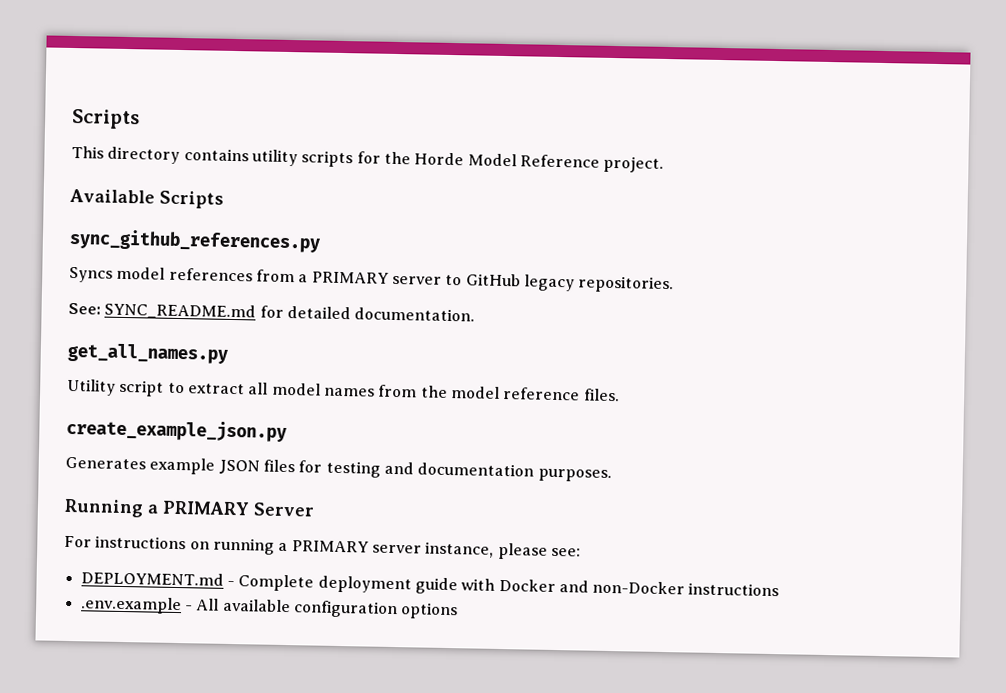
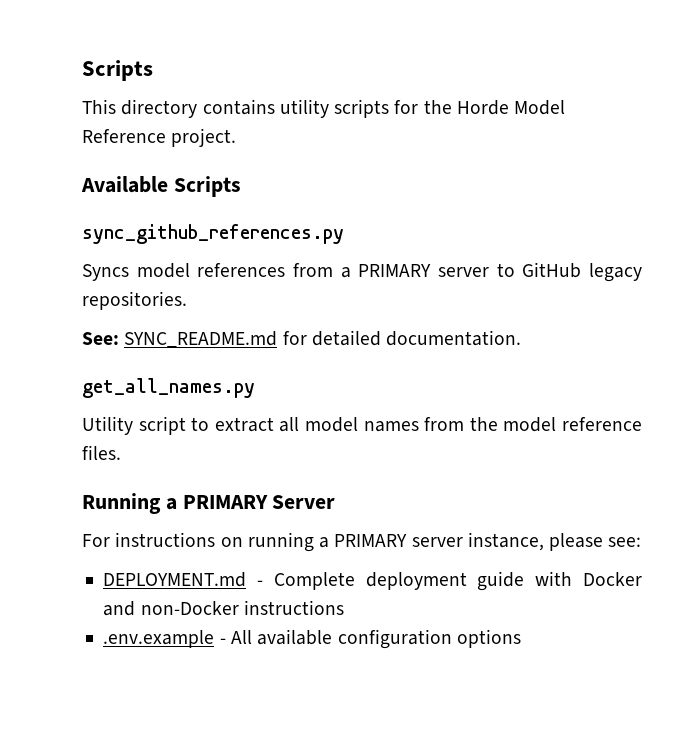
[66,418,287,443] [65,456,612,483] // create_example_json.py // Generates example JSON files for testing and documentation purposes. -> (121, 452) none

